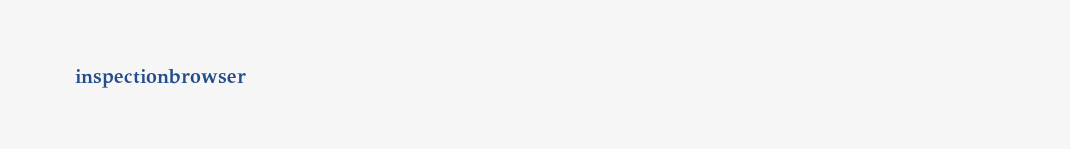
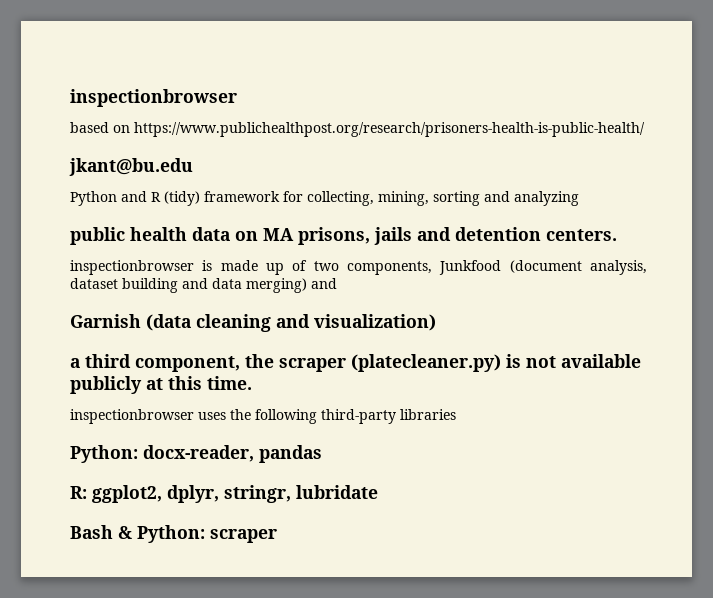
[75,69,246,88] inspectionbrowser -> [70,89,237,107] [70,122,645,137] [69,158,193,176] [70,191,579,206] [70,227,617,245] [70,260,647,275] [70,278,337,293] [70,314,436,332] [70,354,641,372] [70,376,252,394] [70,409,456,424] [70,445,322,463] [70,485,378,503] [70,525,277,543] inspectionbrowser // based on https://www.publichealthpost.org/research/prisoners-health-is-public-health/ // jkant@bu.edu // Python and R (tidy) framework for collecting, mining, sorting and analyzing // public health data on MA prisons, jails and detention centers. // inspectionbrowser is made up of two components, Junkfood (document analysis, dataset building and data merging) and // Garnish (data cleaning and visualization) // a third component, the scraper (platecleaner.py) is not available publicly at this time. // inspectionbrowser uses the following third-party libraries // Python: docx-reader, pandas // R: ggplot2, dplyr, stringr, lubridate // Bash & Python: scraper

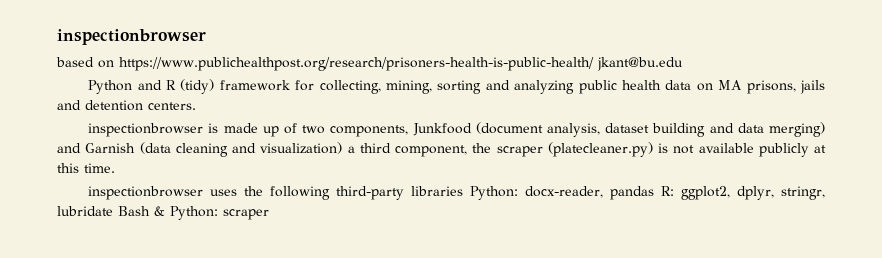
(645, 129) // -> (594, 64) none
(579, 198) // -> (575, 87) none
(337, 283) // -> (81, 148) none
(436, 322) // -> (343, 148) none
(456, 414) // -> (464, 191) none
(322, 454) // -> (655, 193) none
(378, 492) // -> (113, 211) none

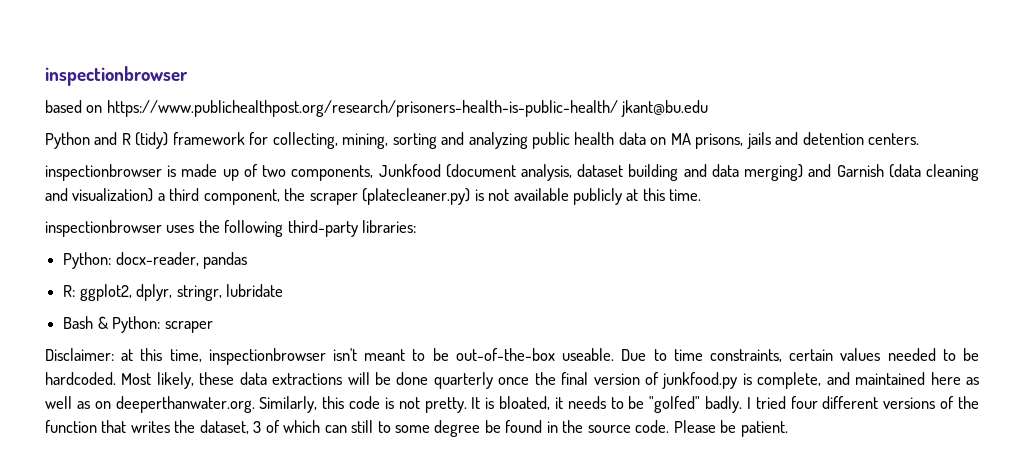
[411,186,464,196] libraries -> [362,220,417,233] libraries: //
(655, 193) none -> (248, 260) //
(113, 211) none -> (283, 290) //
(269, 214) none -> [45,348,979,365] [45,372,980,389] [45,396,980,413] [45,420,788,437] // Disclaimer: at this time, inspectionbrowser isn't meant to be out-of-the-box useable. Due to time constraints, certain values needed to be hardcoded. Most likely, these data extractions will be done quarterly once the final version of junkfood.py is complete, and maintained here as well as on deeperthanwater.org. Similarly, this code is not pretty. It is bloated, it needs to be "golfed" badly. I tried four different versions of the function that writes the dataset, 3 of which can still to some degree be found in the source code. Please be patient.

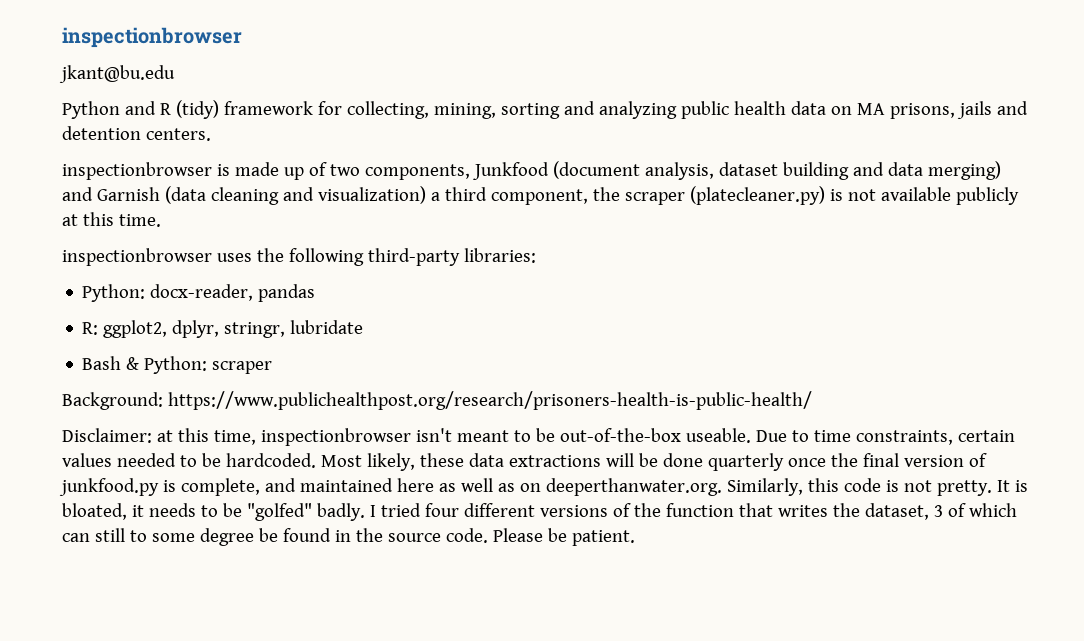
[45,100,618,117] based on https://www.publichealthpost.org/research/prisoners-health-is-public-health/ -> (242, 37) none
(213, 327) none -> [62,391,812,410] // Background: https://www.publichealthpost.org/research/prisoners-health-is-public-health/

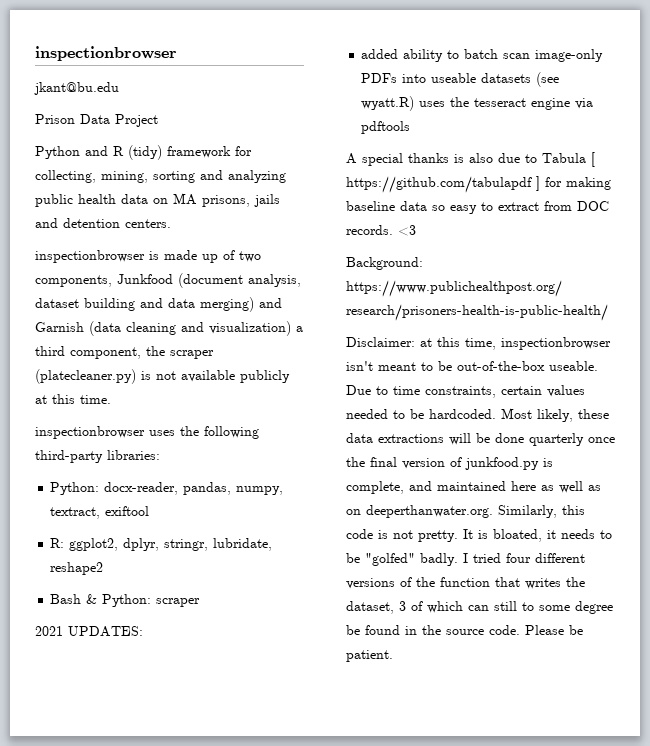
(175, 74) none -> [35,114,158,127] // Prison Data Project
[258,284,316,302] pandas -> [183,482,284,495] [50,506,150,519] pandas, numpy, textract, exiftool
[290,320,364,334] lubridate -> [213,538,273,551] [50,562,104,575] lubridate, reshape2
(273, 367) none -> [35,626,143,637] [361,49,604,62] [361,72,560,87] [361,96,594,111] [361,121,411,134] [346,152,595,167] [346,176,611,193] [346,201,609,214] [346,225,416,236] // 2021 UPDATES: // added ability to batch scan image-only PDFs into useable datasets (see wyatt.R) uses the tesseract engine via pdftools // A special thanks is also due to Tabula [ https://github.com/tabulapdf ] for making baseline data so easy to extract from DOC records. <3

